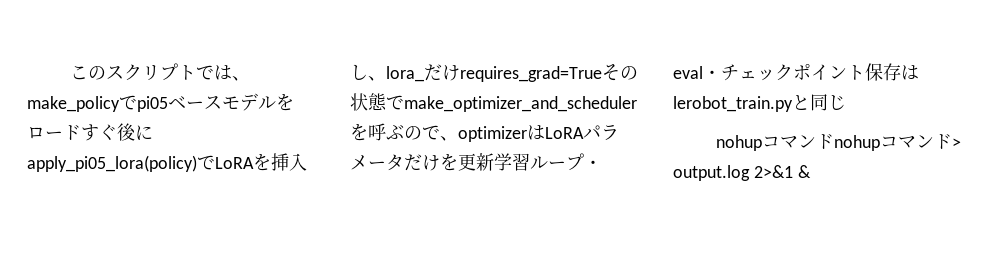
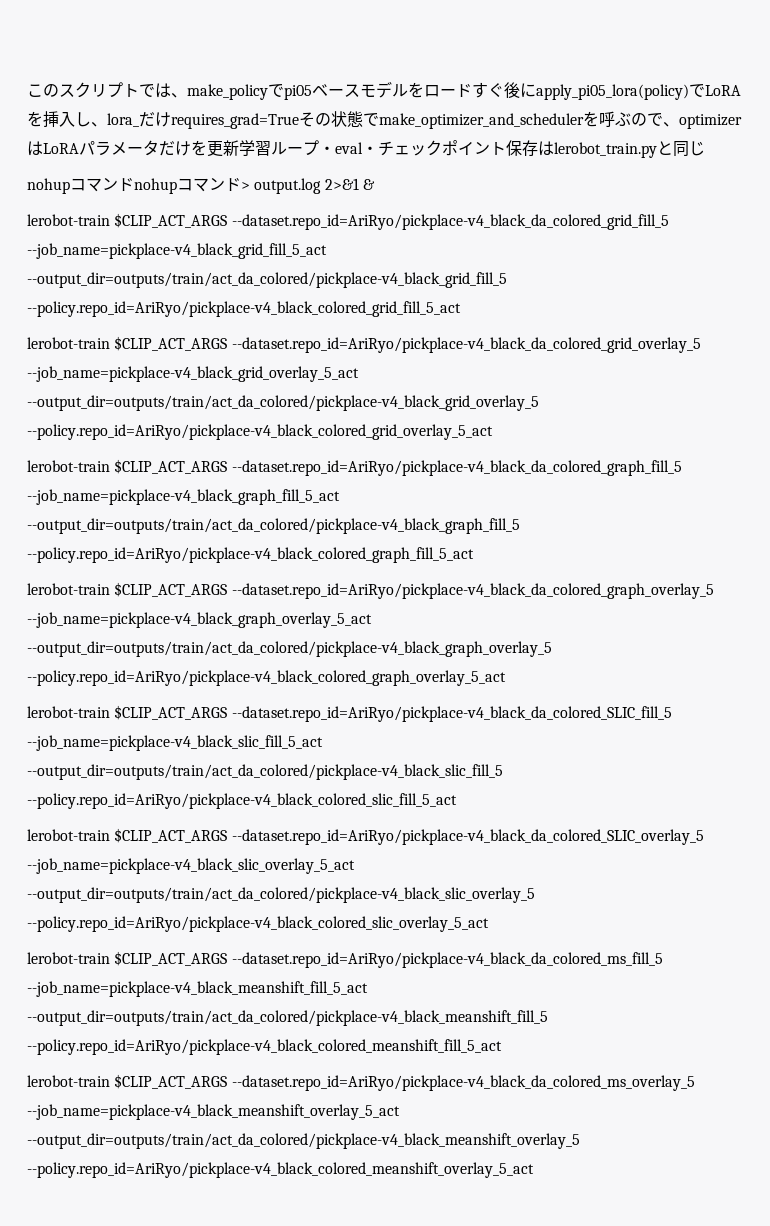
(811, 171) none -> [27,213,669,230] [27,243,327,259] [27,272,507,288] [27,301,461,317] [27,336,701,353] [27,366,359,382] [27,395,539,411] [27,424,493,440] [27,459,682,476] [27,489,340,505] [27,518,520,534] [27,547,474,563] [27,582,714,599] [27,612,372,628] [27,641,552,657] [27,670,506,686] [27,705,672,722] [27,735,323,751] [27,764,503,780] [27,793,457,809] [27,828,704,845] [27,858,355,874] [27,887,535,903] [27,916,489,932] [27,951,663,968] [27,981,368,997] [27,1010,548,1026] [27,1039,502,1055] [27,1074,695,1091] [27,1104,400,1120] [27,1133,580,1149] [27,1162,534,1178] // lerobot-train $CLIP_ACT_ARGS --dataset.repo_id=AriRyo/pickplace-v4_black_da_colored_grid_fill_5 --job_name=pickplace-v4_black_grid_fill_5_act --output_dir=outputs/train/act_da_colored/pickplace-v4_black_grid_fill_5 --policy.repo_id=AriRyo/pickplace-v4_black_colored_grid_fill_5_act // lerobot-train $CLIP_ACT_ARGS --dataset.repo_id=AriRyo/pickplace-v4_black_da_colored_grid_overlay_5 --job_name=pickplace-v4_black_grid_overlay_5_act --output_dir=outputs/train/act_da_colored/pickplace-v4_black_grid_overlay_5 --policy.repo_id=AriRyo/pickplace-v4_black_colored_grid_overlay_5_act // lerobot-train $CLIP_ACT_ARGS --dataset.repo_id=AriRyo/pickplace-v4_black_da_colored_graph_fill_5 --job_name=pickplace-v4_black_graph_fill_5_act --output_dir=outputs/train/act_da_colored/pickplace-v4_black_graph_fill_5 --policy.repo_id=AriRyo/pickplace-v4_black_colored_graph_fill_5_act // lerobot-train $CLIP_ACT_ARGS --dataset.repo_id=AriRyo/pickplace-v4_black_da_colored_graph_overlay_5 --job_name=pickplace-v4_black_graph_overlay_5_act --output_dir=outputs/train/act_da_colored/pickplace-v4_black_graph_overlay_5 --policy.repo_id=AriRyo/pickplace-v4_black_colored_graph_overlay_5_act // lerobot-train $CLIP_ACT_ARGS --dataset.repo_id=AriRyo/pickplace-v4_black_da_colored_SLIC_fill_5 --job_name=pickplace-v4_black_slic_fill_5_act --output_dir=outputs/train/act_da_colored/pickplace-v4_black_slic_fill_5 --policy.repo_id=AriRyo/pickplace-v4_black_colored_slic_fill_5_act // lerobot-train $CLIP_ACT_ARGS --dataset.repo_id=AriRyo/pickplace-v4_black_da_colored_SLIC_overlay_5 --job_name=pickplace-v4_black_slic_overlay_5_act --output_dir=outputs/train/act_da_colored/pickplace-v4_black_slic_overlay_5 --policy.repo_id=AriRyo/pickplace-v4_black_colored_slic_overlay_5_act // lerobot-train $CLIP_ACT_ARGS --dataset.repo_id=AriRyo/pickplace-v4_black_da_colored_ms_fill_5 --job_name=pickplace-v4_black_meanshift_fill_5_act --output_dir=outputs/train/act_da_colored/pickplace-v4_black_meanshift_fill_5 --policy.repo_id=AriRyo/pickplace-v4_black_colored_meanshift_fill_5_act // lerobot-train $CLIP_ACT_ARGS --dataset.repo_id=AriRyo/pickplace-v4_black_da_colored_ms_overlay_5 --job_name=pickplace-v4_black_meanshift_overlay_5_act --output_dir=outputs/train/act_da_colored/pickplace-v4_black_meanshift_overlay_5 --policy.repo_id=AriRyo/pickplace-v4_black_colored_meanshift_overlay_5_act

